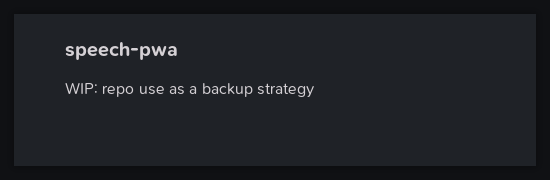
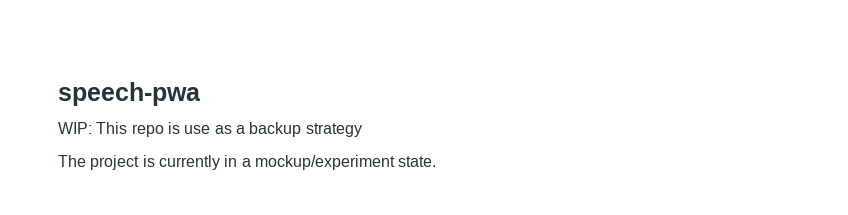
[102,85,135,97] repo -> [96,122,180,137] This repo is
(314, 90) none -> [58,155,437,170] // The project is currently in a mockup/experiment state.

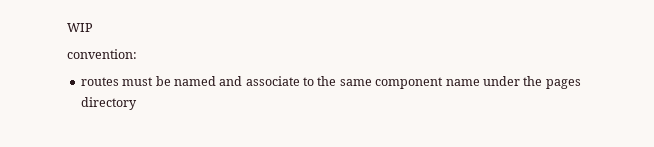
[58,82,201,106] [58,122,362,137] [58,155,437,170] speech-pwa // WIP: This repo is use as a backup strategy // The project is currently in a mockup/experiment state. -> [67,23,93,32] [67,49,137,59] [80,76,581,89] [80,97,137,110] WIP // convention: // routes must be named and associate to the same component name under the pages directory

